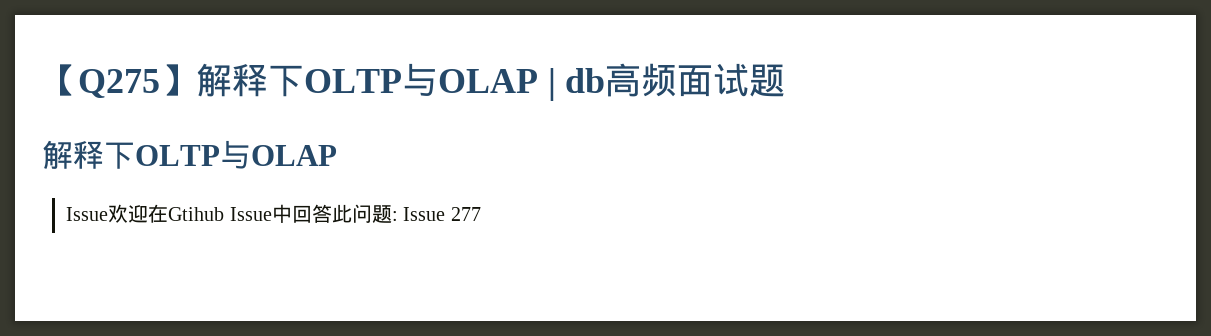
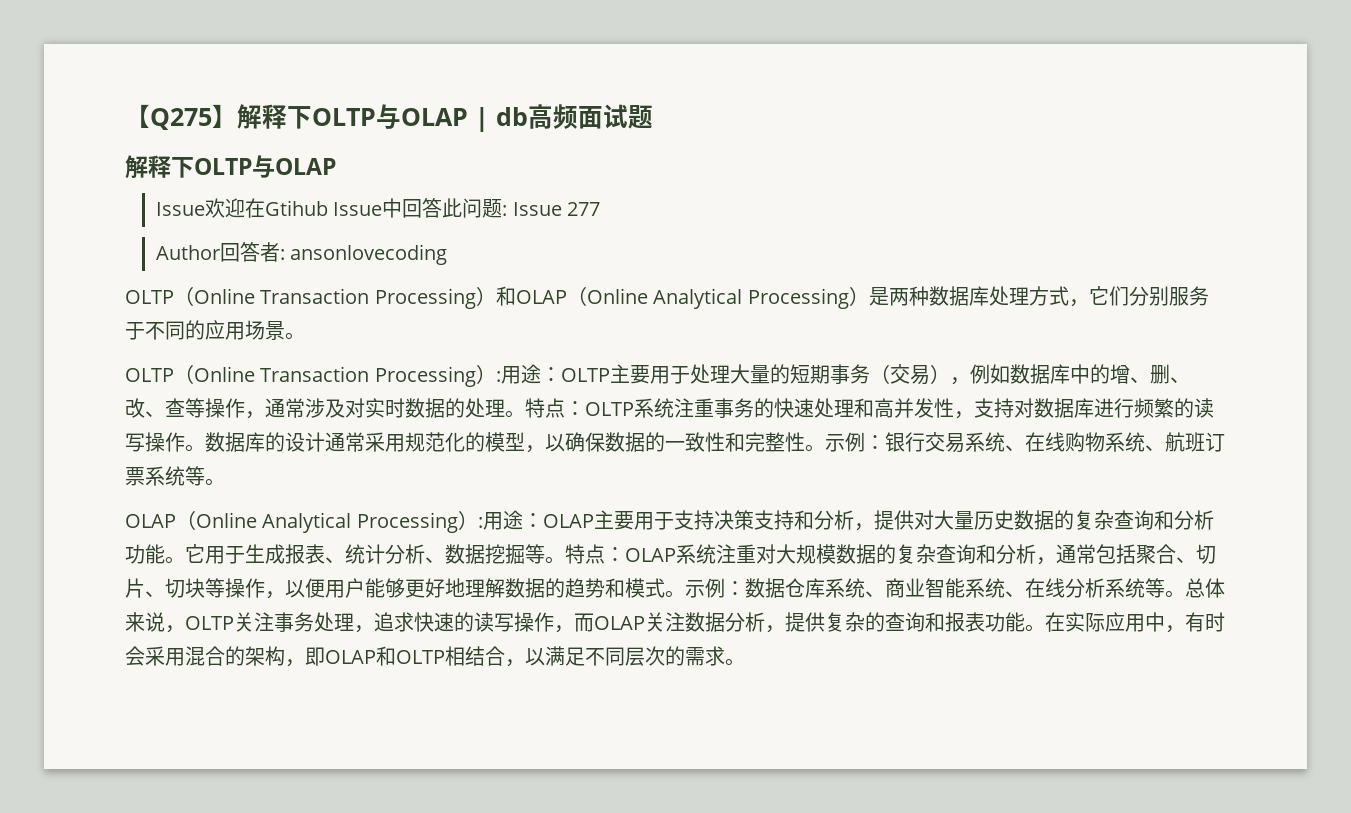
(481, 214) none -> [155,242,448,265] [125,286,1209,309] [125,320,305,340] [125,364,1190,387] [125,398,1214,419] [125,432,1225,453] [125,466,225,486] [125,510,1214,533] [125,544,1216,565] [125,578,1225,599] [125,612,1225,633] [125,646,745,667] // Author回答者: ansonlovecoding // OLTP（Online Transaction Processing）和OLAP（Online Analytical Processing）是两种数据库处理方式，它们分别服务于不同的应用场景。 // OLTP（Online Transaction Processing）:用途：OLTP主要用于处理大量的短期事务（交易），例如数据库中的增、删、改、查等操作，通常涉及对实时数据的处理。特点：OLTP系统注重事务的快速处理和高并发性，支持对数据库进行频繁的读写操作。数据库的设计通常采用规范化的模型，以确保数据的一致性和完整性。示例：银行交易系统、在线购物系统、航班订票系统等。 // OLAP（Online Analytical Processing）:用途：OLAP主要用于支持决策支持和分析，提供对大量历史数据的复杂查询和分析功能。它用于生成报表、统计分析、数据挖掘等。特点：OLAP系统注重对大规模数据的复杂查询和分析，通常包括聚合、切片、切块等操作，以便用户能够更好地理解数据的趋势和模式。示例：数据仓库系统、商业智能系统、在线分析系统等。总体来说，OLTP关注事务处理，追求快速的读写操作，而OLAP关注数据分析，提供复杂的查询和报表功能。在实际应用中，有时会采用混合的架构，即OLAP和OLTP相结合，以满足不同层次的需求。

